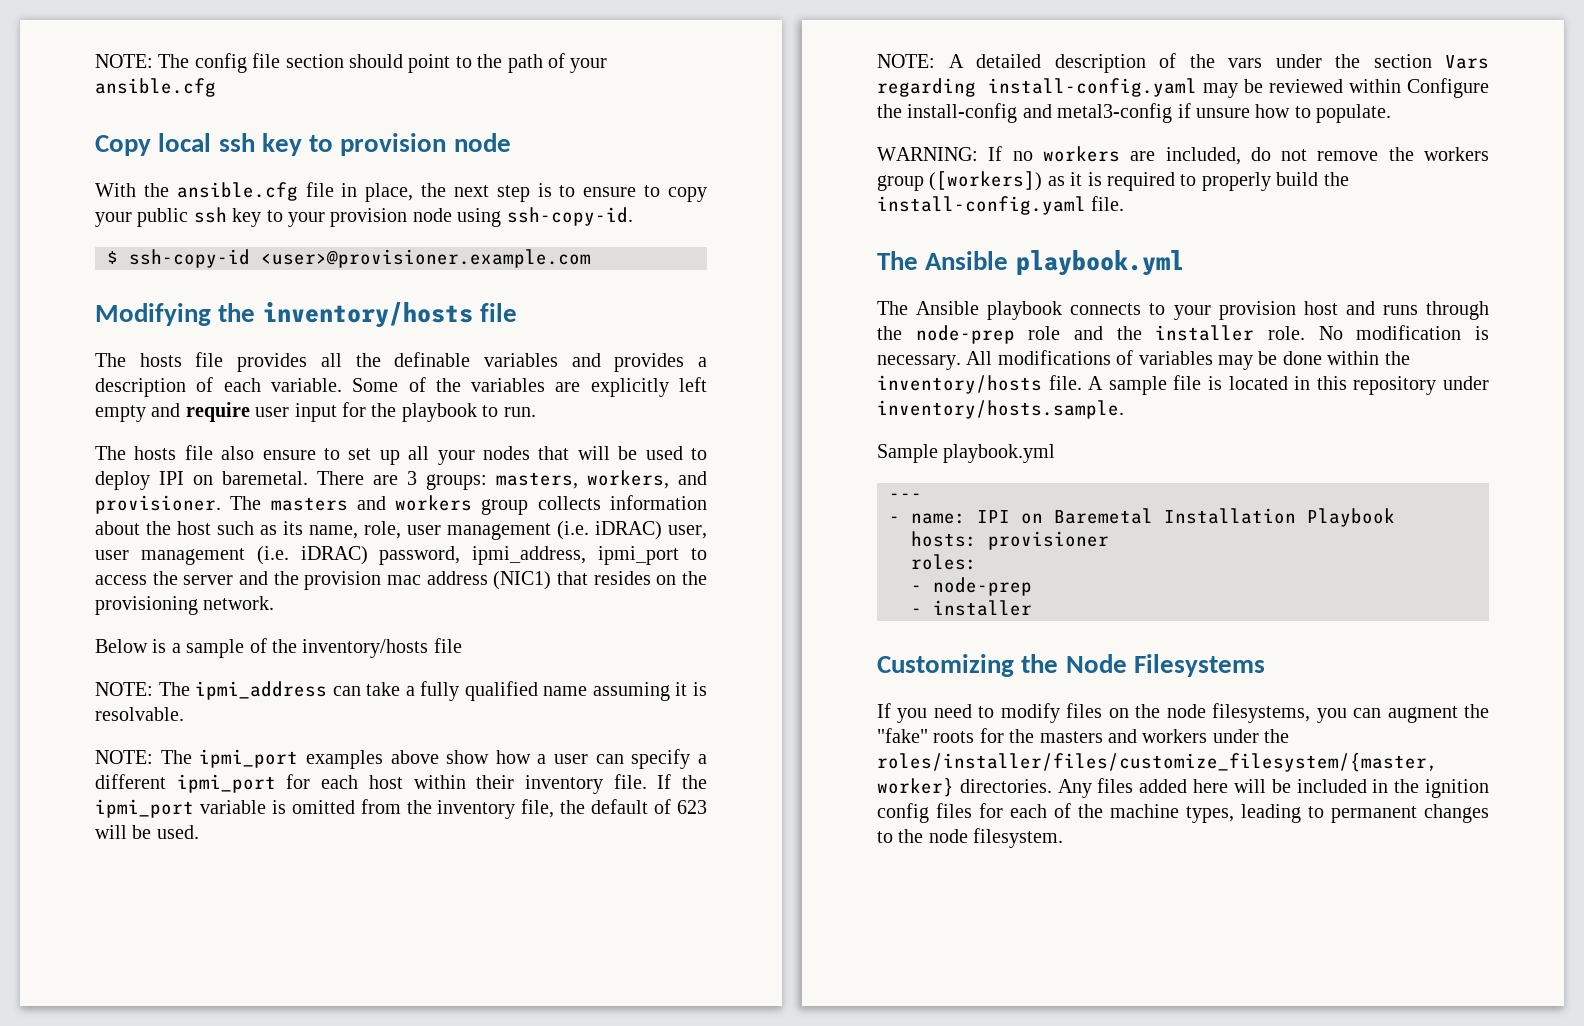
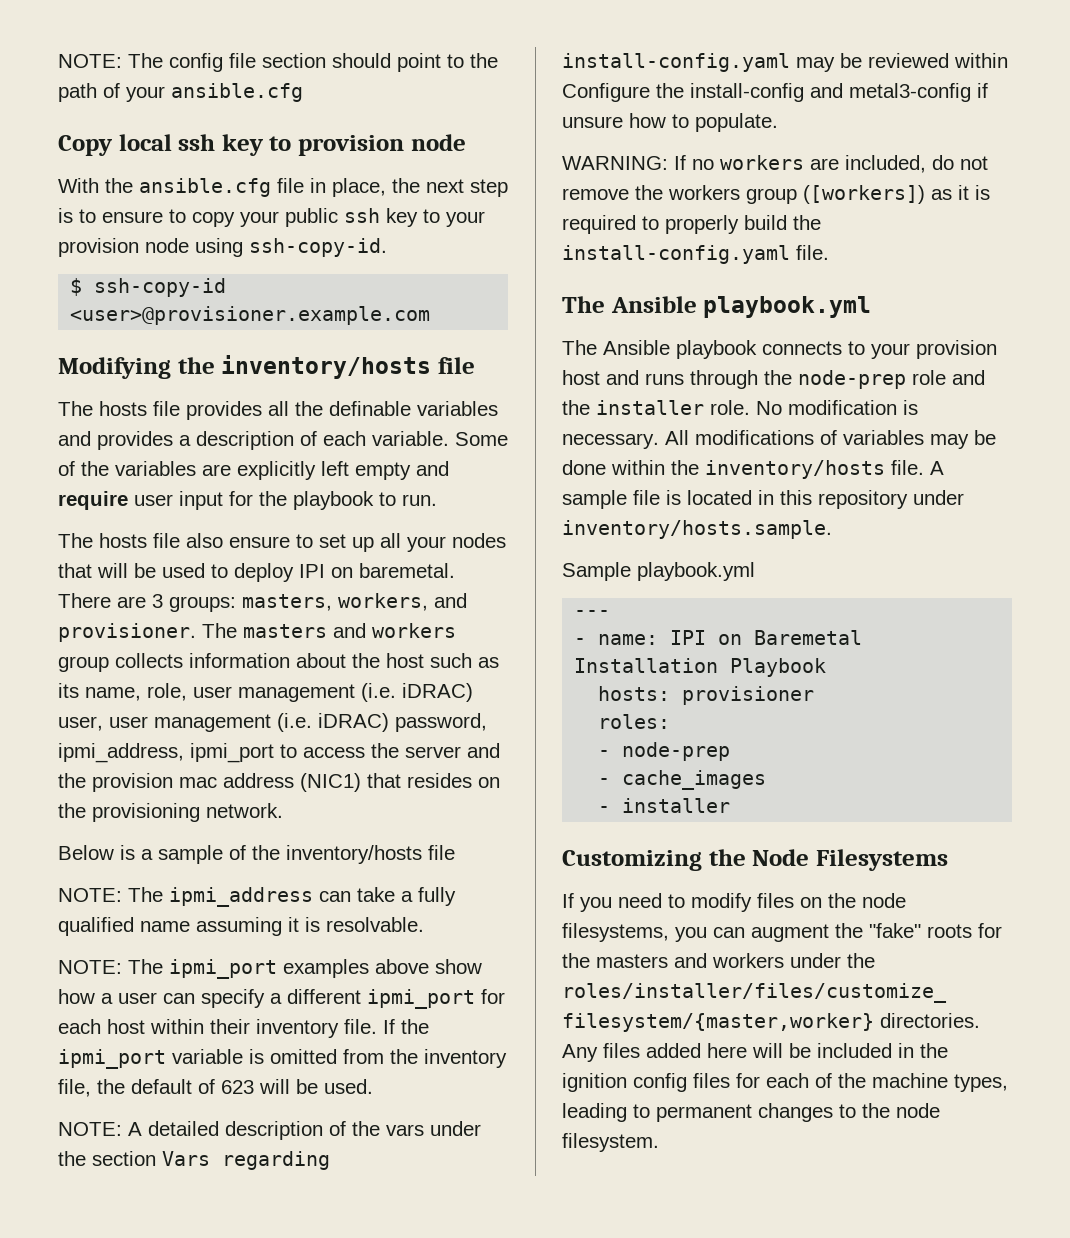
(1032, 586) none -> [598,770,767,790] // - cache_images

